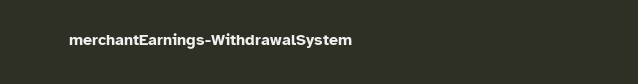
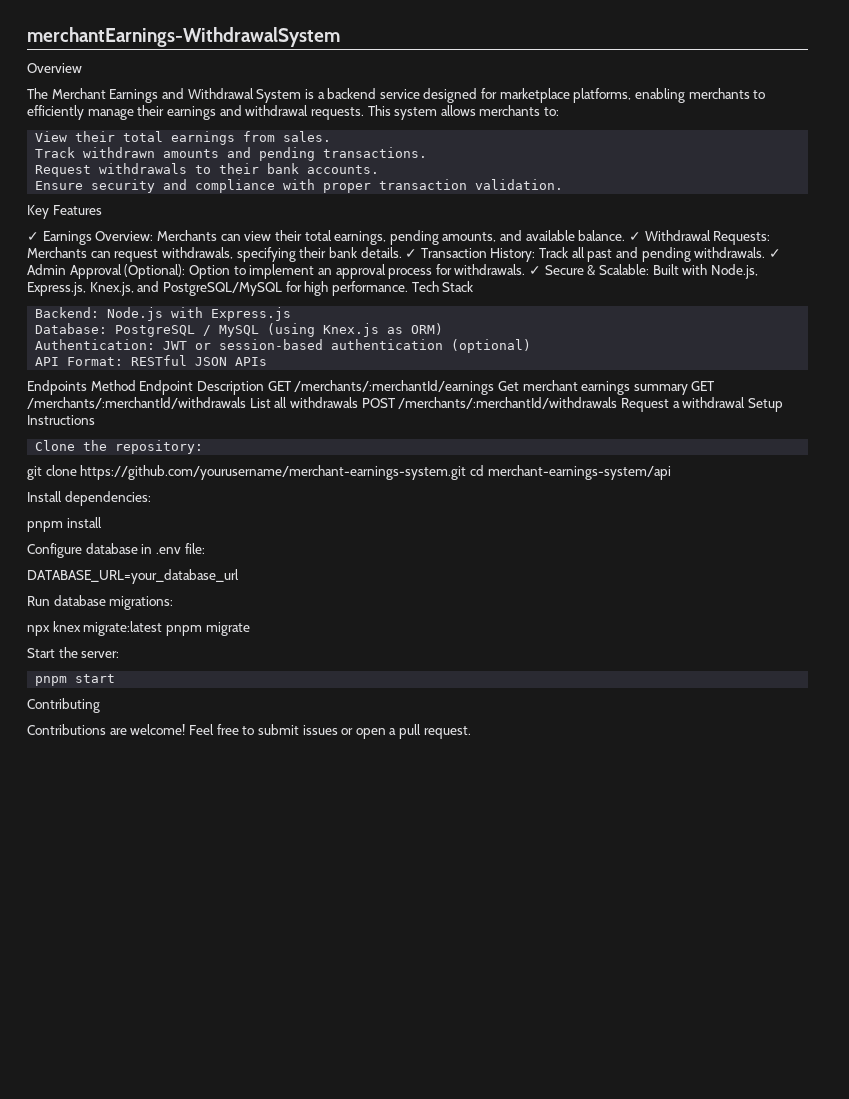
(352, 41) none -> [27,63,82,73] [27,88,766,103] [27,105,560,120] [35,131,332,145] [35,147,428,161] [35,163,380,177] [35,179,564,193] [27,205,102,219] [27,230,771,245] [27,247,781,262] [27,264,758,279] [27,281,474,296] [35,307,292,321] [35,323,444,337] [35,339,532,353] [35,355,268,366] [27,380,715,395] [27,397,783,412] [27,415,95,425] [35,440,204,454] [27,465,671,480] [27,491,151,506] [27,517,102,532] [27,543,205,558] [27,569,239,584] [27,595,174,610] [27,621,250,636] [27,647,120,658] [35,674,116,686] [27,698,100,713] [27,724,471,739] // Overview // The Merchant Earnings and Withdrawal System is a backend service designed for marketplace platforms, enabling merchants to efficiently manage their earnings and withdrawal requests. This system allows merchants to: // View their total earnings from sales. // Track withdrawn amounts and pending transactions. // Request withdrawals to their bank accounts. // Ensure security and compliance with proper transaction validation. // Key Features // ✓ Earnings Overview: Merchants can view their total earnings, pending amounts, and available balance. ✓ Withdrawal Requests: Merchants can request withdrawals, specifying their bank details. ✓ Transaction History: Track all past and pending withdrawals. ✓ Admin Approval (Optional): Option to implement an approval process for withdrawals. ✓ Secure & Scalable: Built with Node.js, Express.js, Knex.js, and PostgreSQL/MySQL for high performance. Tech Stack // Backend: Node.js with Express.js // Database: PostgreSQL / MySQL (using Knex.js as ORM) // Authentication: JWT or session-based authentication (optional) // API Format: RESTful JSON APIs // Endpoints Method Endpoint Description GET /merchants/:merchantId/earnings Get merchant earnings summary GET /merchants/:merchantId/withdrawals List all withdrawals POST /merchants/:merchantId/withdrawals Request a withdrawal Setup Instructions // Clone the repository: // git clone https://github.com/yourusername/merchant-earnings-system.git cd merchant-earnings-system/api // Install dependencies: // pnpm install // Configure database in .env file: // DATABASE_URL=your_database_url // Run database migrations: // npx knex migrate:latest pnpm migrate // Start the server: // pnpm start // Contributing // Contributions are welcome! Feel free to submit issues or open a pull request.

